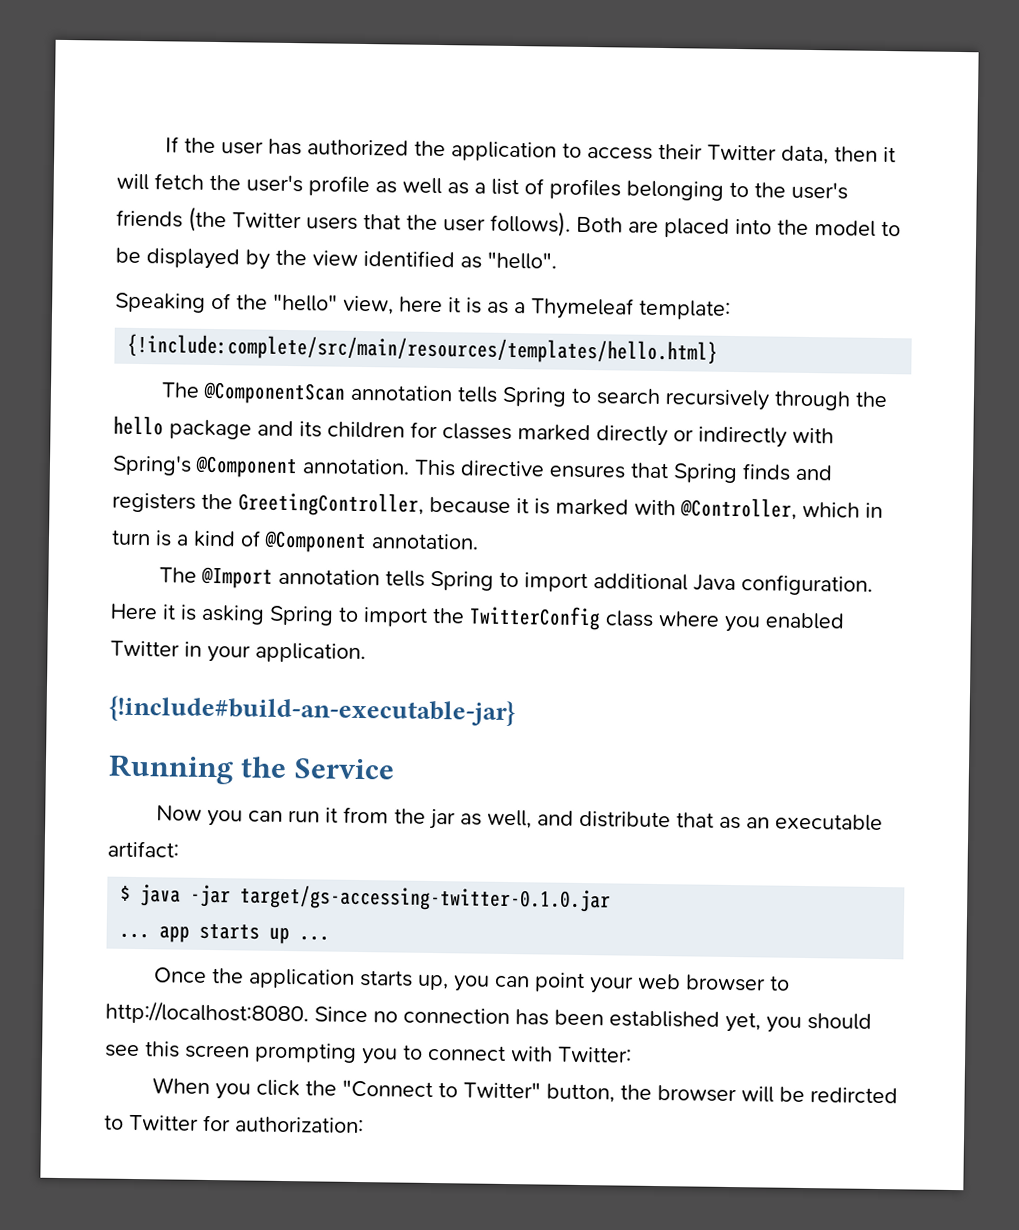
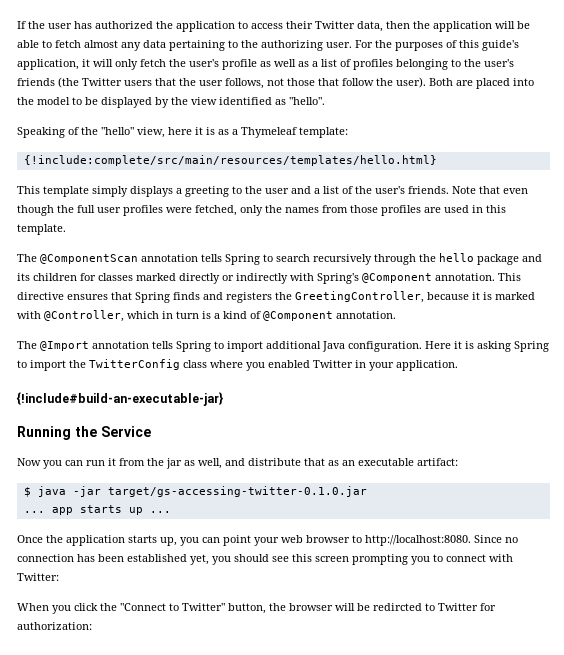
(878, 154) none -> [413,21,530,32] [17,40,519,51] [17,59,79,70] the application will be able to fetch almost any data pertaining to the authorizing user. For the purposes of this guide's application,
(149, 182) none -> [115,59,138,70] only
[490,210,571,237] follows). -> [225,77,426,89] follows, not those that follow the user).
(719, 349) none -> [17,186,528,197] [17,205,506,216] [17,224,66,235] // This template simply displays a greeting to the user and a list of the user's friends. Note that even though the full user profiles were fetched, only the names from those profiles are used in this template.

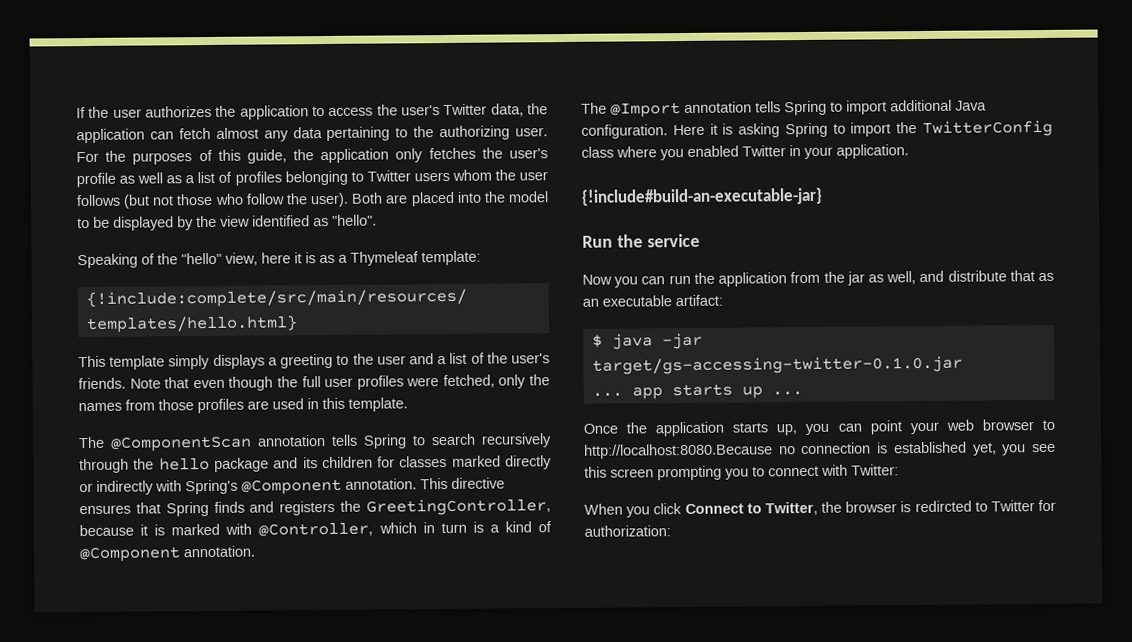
[74,21,153,29] has authorized -> [145,105,212,118] authorizes
[286,21,313,29] their -> [376,104,440,116] the user's
[386,21,530,32] [17,40,52,48] then the application will be able to -> [527,103,548,115] [76,128,174,144] the application can
[482,40,519,51] [17,59,166,70] guide's application, it will only fetch -> [246,147,476,164] guide, the application only fetches
[464,59,514,67] [17,77,79,88] the user's friends (the -> (364, 176) none
[155,78,264,89] that the user follows, -> [451,169,548,181] [76,194,151,209] whom the user follows (but
[318,78,339,86] that -> [214,193,244,205] who
[17,426,151,440] Running the Service -> [582,233,700,248] Run the service
[108,458,116,466] it -> [693,272,788,287] the application
[365,535,518,546] [17,554,124,562] http://localhost:8080. Since no connection has been -> [584,442,889,459] http://localhost:8080.Because no connection is
[234,554,269,562] should -> (1027, 450) none
[100,603,370,614] the "Connect to Twitter" button, the browser will be -> [684,501,912,516] Connect to Twitter, the browser is

